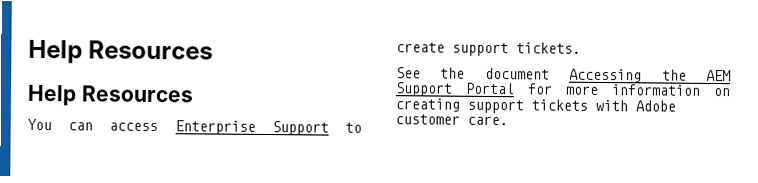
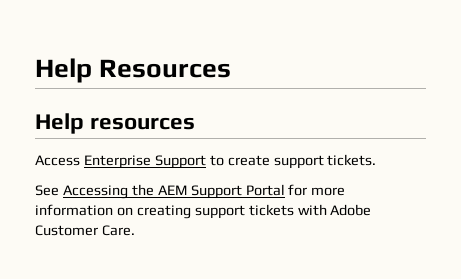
[80,85,194,103] [27,118,159,132] Resources // You can access -> [90,117,196,130] [35,155,80,166] resources // Access
[440,67,550,80] the document -> (59, 190) none
[395,114,508,126] customer care. -> [35,225,135,236] Customer Care.

